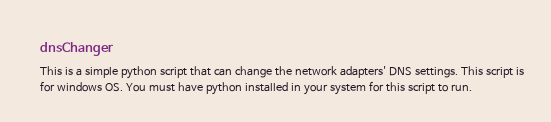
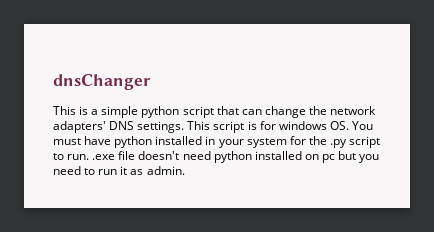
[385,82,405,92] this -> [308,136,347,148] the .py
(472, 87) none -> [92,151,380,163] [53,166,185,175] .exe file doesn't need python installed on pc but you need to run it as admin.

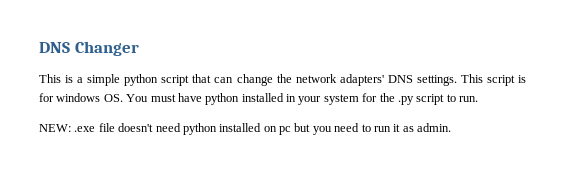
[53,74,151,90] dnsChanger -> [39,41,139,56] DNS Changer
(90, 157) none -> [39,124,71,132] // NEW:

